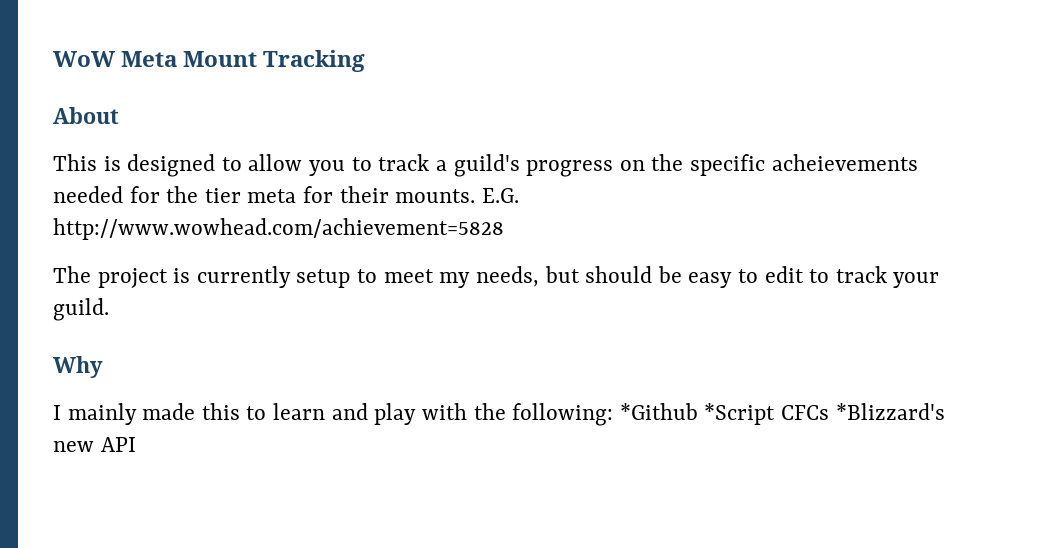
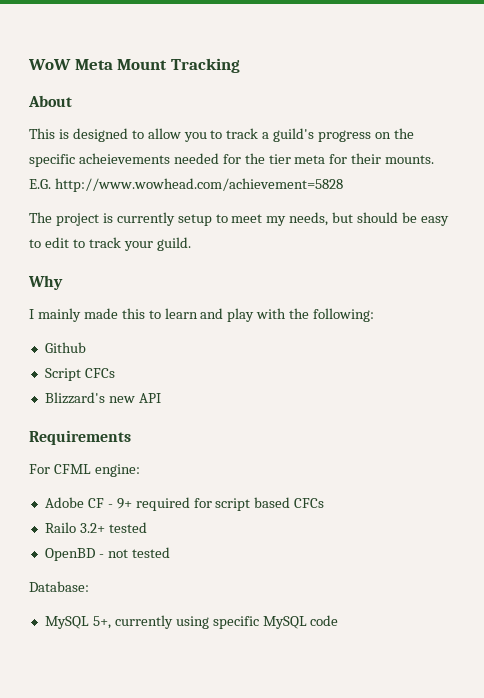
[619,403,945,425] *Github *Script CFCs *Blizzard's -> [44,342,86,353] [44,368,115,381] [44,392,105,404] // Github // Script CFCs // Blizzard's
(136, 444) none -> [29,430,131,445] [29,464,140,477] [44,497,325,511] [44,522,147,533] [44,547,170,561] [29,581,89,592] [44,615,339,629] // Requirements // For CFML engine: // Adobe CF - 9+ required for script based CFCs // Railo 3.2+ tested // OpenBD - not tested // Database: // MySQL 5+, currently using specific MySQL code

